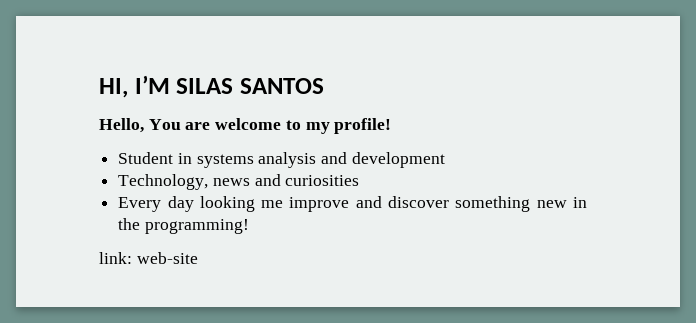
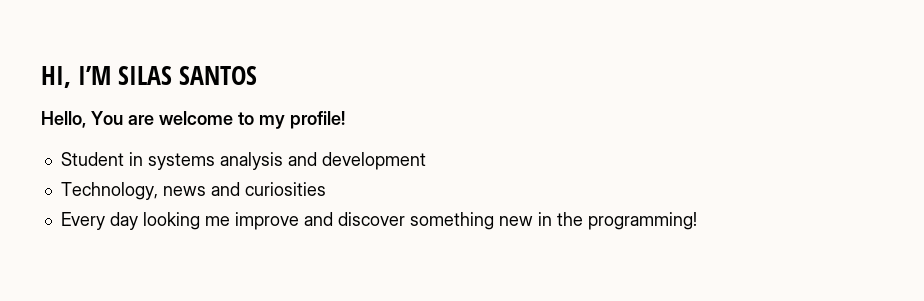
[99,252,198,264] // link: web-site -> (697, 221) none

